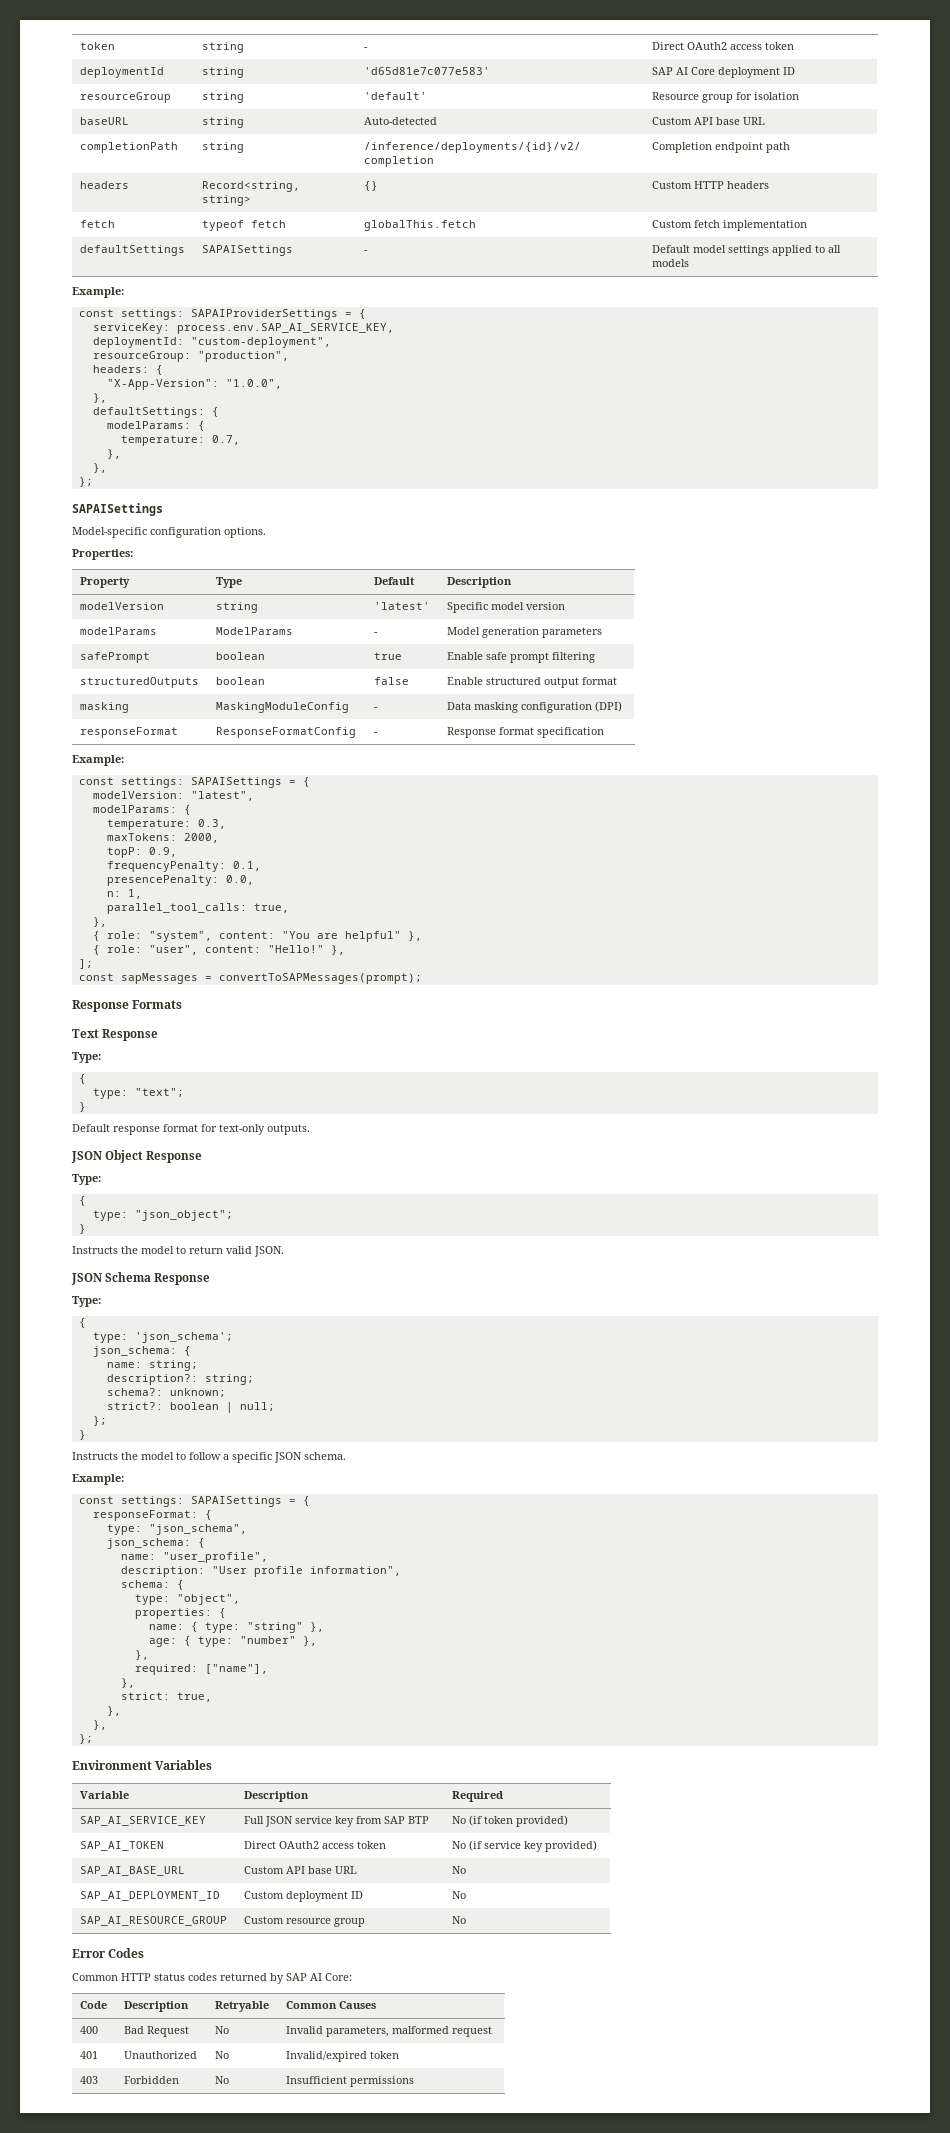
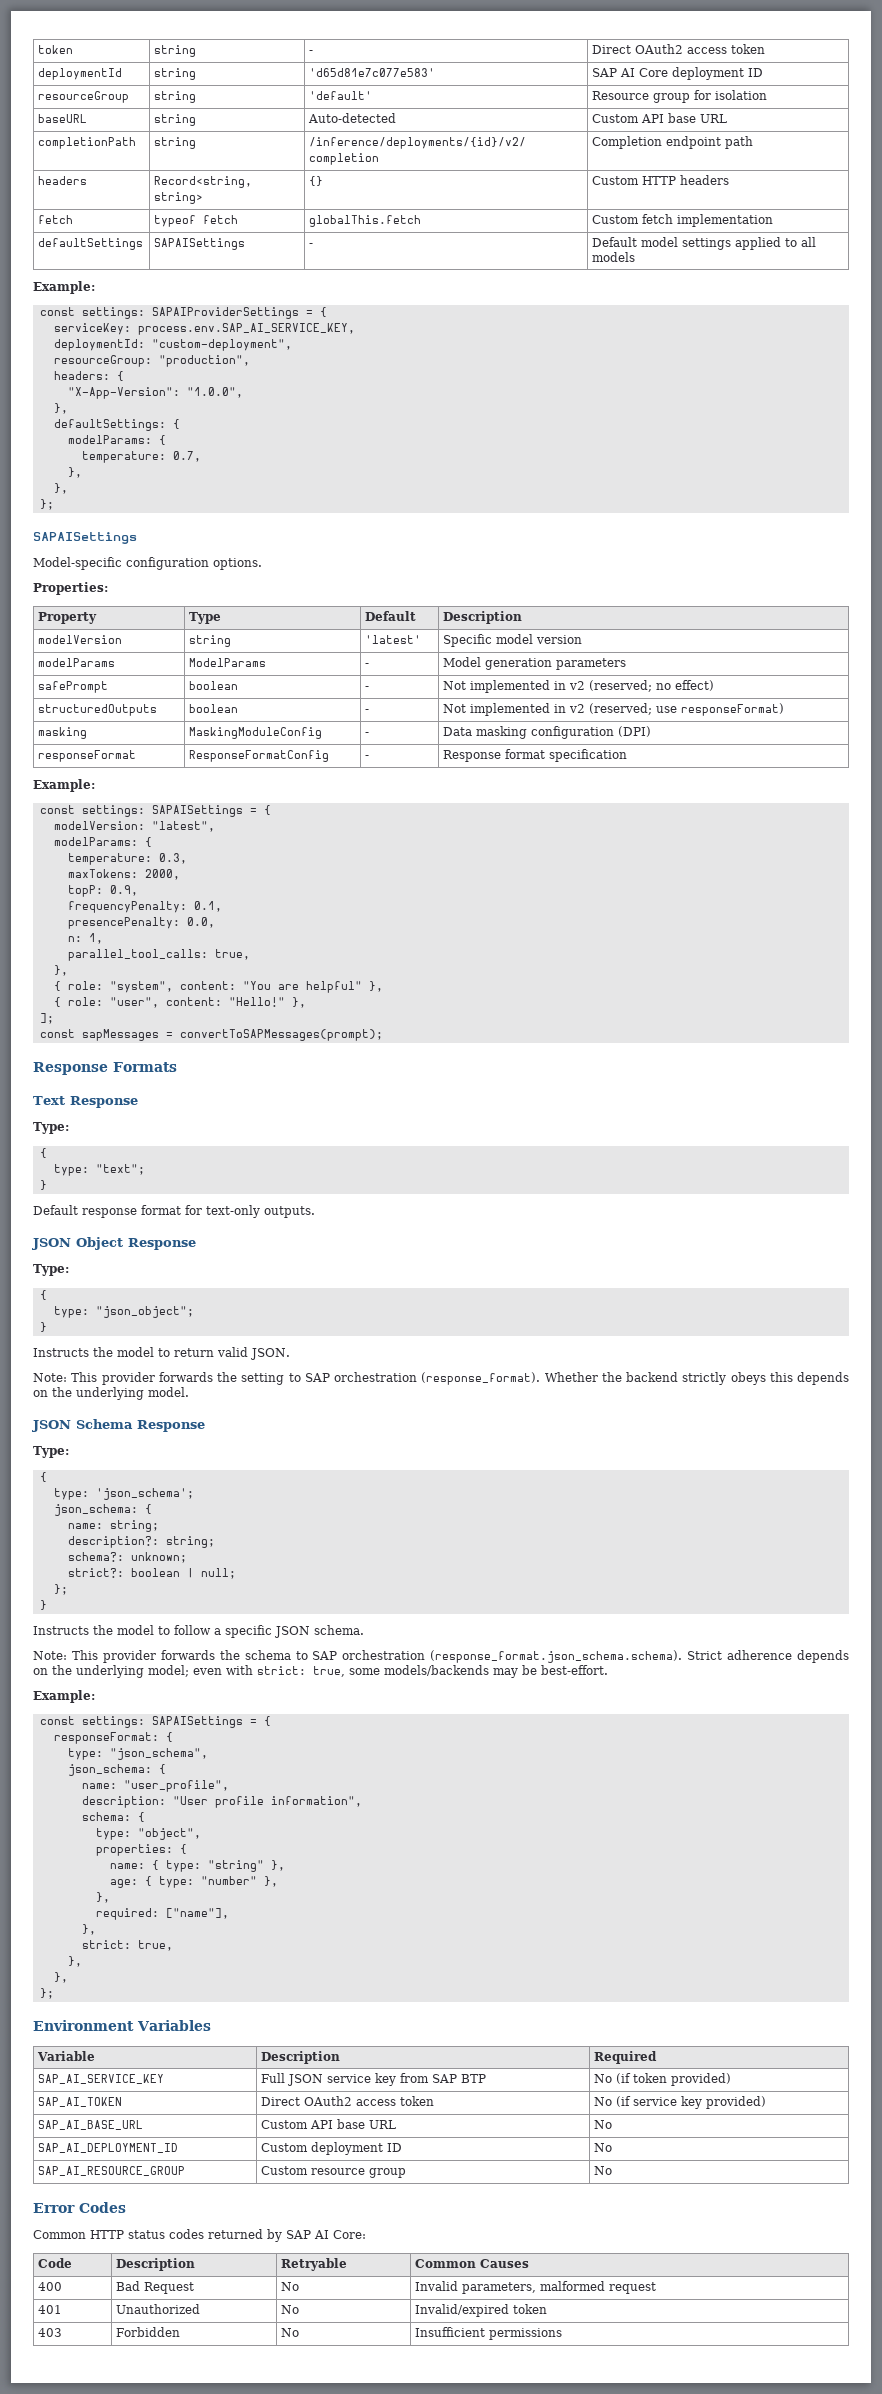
[374,652,403,660] [447,652,596,663] [80,677,200,688] [216,677,266,685] [374,677,410,685] [447,677,618,688] true | Enable safe prompt filtering // structuredOutputs | boolean | false | Enable structured output format -> [365,686,370,690] [443,680,715,693] [38,704,158,716] [189,704,239,713] [365,709,370,713] [443,703,785,716] - | Not implemented in v2 (reserved; no effect) // structuredOutputs | boolean | - | Not implemented in v2 (reserved; use responseFormat)
(284, 1251) none -> [33,1372,849,1385] [33,1387,189,1400] // Note: This provider forwards the setting to SAP orchestration (response_format). Whether the backend strictly obeys this depends on the underlying model.
(346, 1456) none -> [33,1650,849,1663] [33,1665,608,1678] // Note: This provider forwards the schema to SAP orchestration (response_format.json_schema.schema). Strict adherence depends on the underlying model; even with strict: true, some models/backends may be best-effort.

